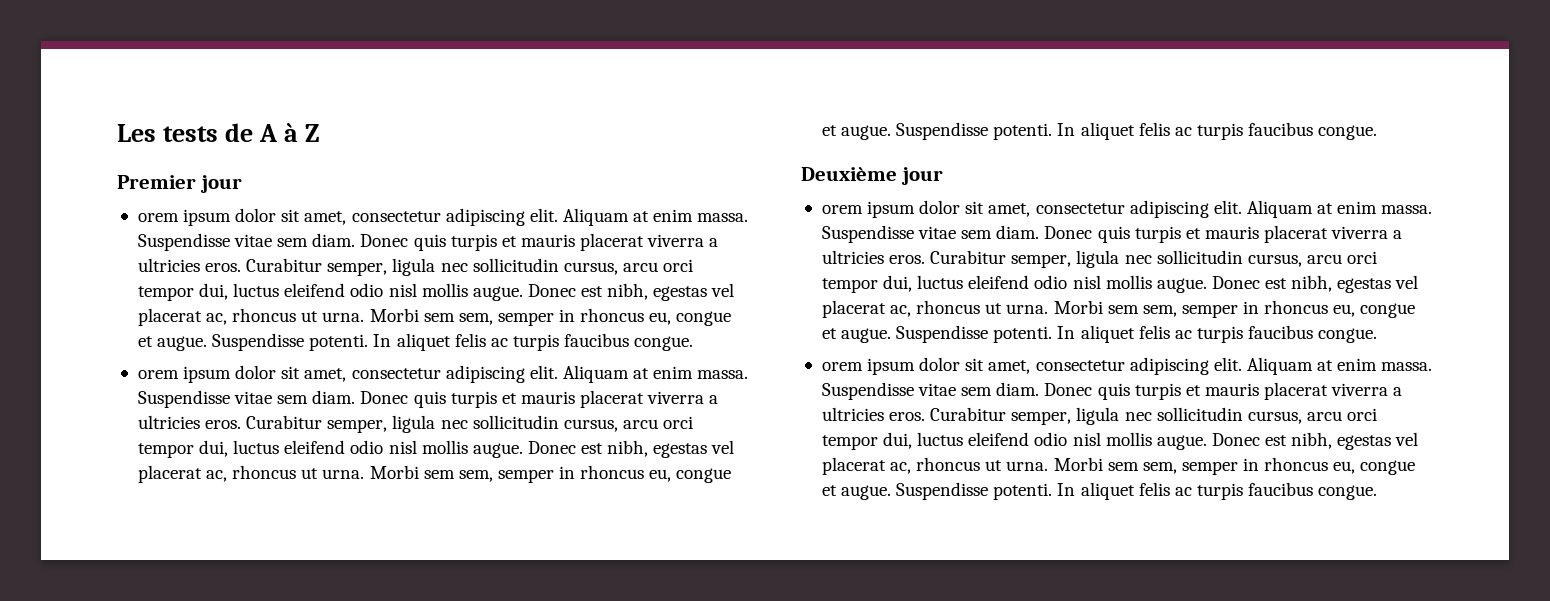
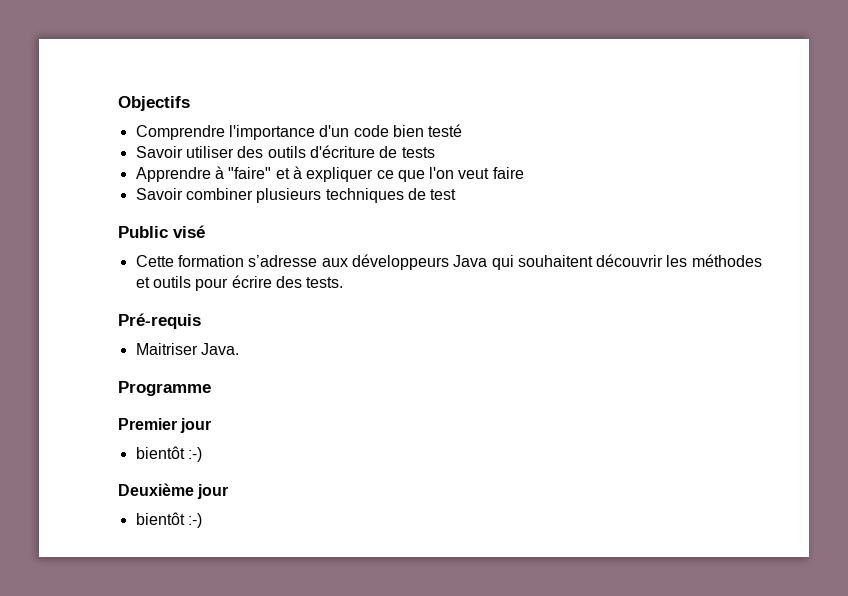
[117,123,320,142] [117,175,242,193] [137,208,749,226] [137,233,719,251] [137,258,694,276] [137,283,735,301] [137,308,732,326] [137,333,694,351] [137,365,749,383] [137,390,719,408] [137,415,694,433] [137,440,735,458] [137,465,732,483] [821,122,1378,140] [801,167,943,185] [821,200,1433,218] [821,225,1403,243] [821,250,1378,268] [821,275,1419,293] [821,300,1416,318] [821,325,1378,343] [821,357,1433,375] [821,382,1403,400] [821,407,1378,425] [821,432,1419,450] [821,457,1416,475] [821,482,1378,500] Les tests de A à Z // Premier jour // orem ipsum dolor sit amet, consectetur adipiscing elit. Aliquam at enim massa. Suspendisse vitae sem diam. Donec quis turpis et mauris placerat viverra a ultricies eros. Curabitur semper, ligula nec sollicitudin cursus, arcu orci tempor dui, luctus eleifend odio nisl mollis augue. Donec est nibh, egestas vel placerat ac, rhoncus ut urna. Morbi sem sem, semper in rhoncus eu, congue et augue. Suspendisse potenti. In aliquet felis ac turpis faucibus congue. // orem ipsum dolor sit amet, consectetur adipiscing elit. Aliquam at enim massa. Suspendisse vitae sem diam. Donec quis turpis et mauris placerat viverra a ultricies eros. Curabitur semper, ligula nec sollicitudin cursus, arcu orci tempor dui, luctus eleifend odio nisl mollis augue. Donec est nibh, egestas vel placerat ac, rhoncus ut urna. Morbi sem sem, semper in rhoncus eu, congue et augue. Suspendisse potenti. In aliquet felis ac turpis faucibus congue. // Deuxième jour // orem ipsum dolor sit amet, consectetur adipiscing elit. Aliquam at enim massa. Suspendisse vitae sem diam. Donec quis turpis et mauris placerat viverra a ultricies eros. Curabitur semper, ligula nec sollicitudin cursus, arcu orci tempor dui, luctus eleifend odio nisl mollis augue. Donec est nibh, egestas vel placerat ac, rhoncus ut urna. Morbi sem sem, semper in rhoncus eu, congue et augue. Suspendisse potenti. In aliquet felis ac turpis faucibus congue. // orem ipsum dolor sit amet, consectetur adipiscing elit. Aliquam at enim massa. Suspendisse vitae sem diam. Donec quis turpis et mauris placerat viverra a ultricies eros. Curabitur semper, ligula nec sollicitudin cursus, arcu orci tempor dui, luctus eleifend odio nisl mollis augue. Donec est nibh, egestas vel placerat ac, rhoncus ut urna. Morbi sem sem, semper in rhoncus eu, congue et augue. Suspendisse potenti. In aliquet felis ac turpis faucibus congue. -> [118,96,190,111] [135,124,463,140] [135,145,435,158] [135,166,524,182] [135,188,457,203] [118,225,205,238] [135,254,762,270] [135,275,344,291] [118,313,201,329] [135,343,239,355] [118,381,211,396] [118,418,212,433] [135,446,202,462] [118,483,229,499] [135,512,202,528] Objectifs // Comprendre l'importance d'un code bien testé // Savoir utiliser des outils d'écriture de tests // Apprendre à "faire" et à expliquer ce que l'on veut faire // Savoir combiner plusieurs techniques de test // Public visé // Cette formation s’adresse aux développeurs Java qui souhaitent découvrir les méthodes et outils pour écrire des tests. // Pré-requis // Maitriser Java. // Programme // Premier jour // bientôt :-) // Deuxième jour // bientôt :-)

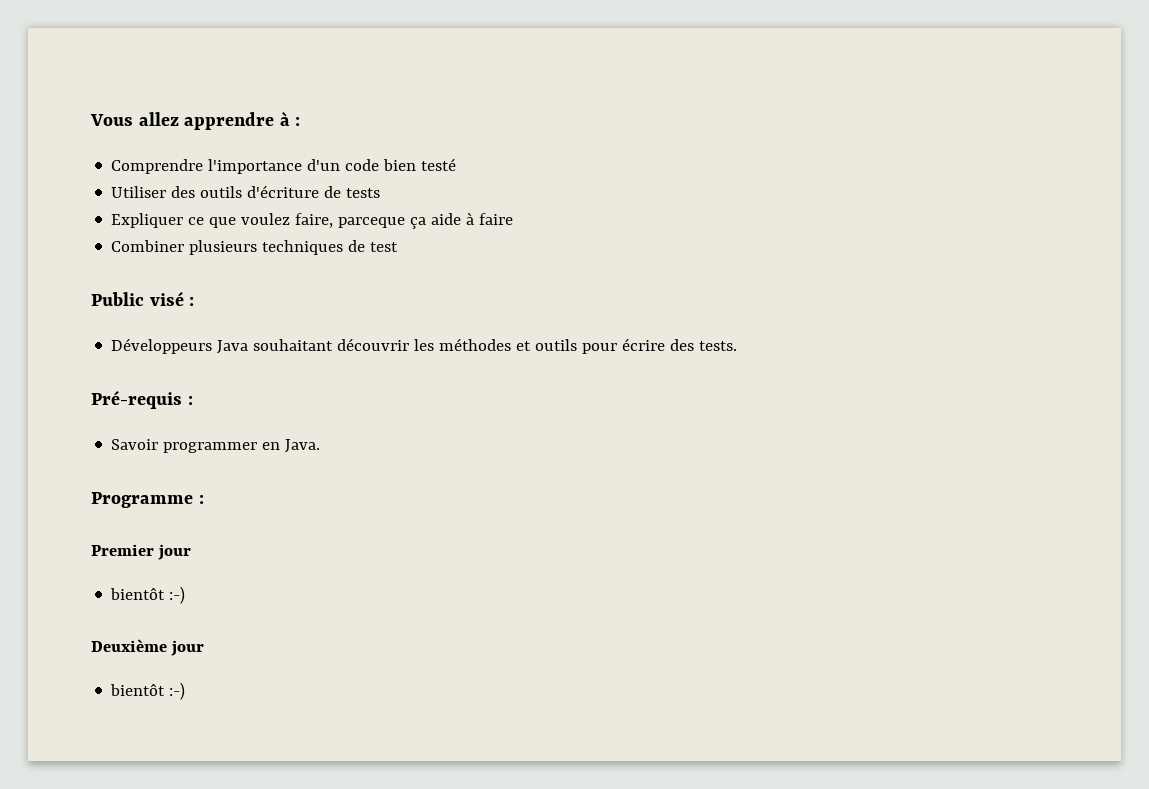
[118,96,190,111] Objectifs -> [90,111,301,130] Vous allez apprendre à :
[135,146,234,158] Savoir utiliser -> [111,186,167,198] Utiliser
[135,166,490,182] Apprendre à "faire" et à expliquer ce que l'on veut -> [111,212,475,229] Expliquer ce que voulez faire, parceque ça aide à
[135,188,253,200] Savoir combiner -> [111,240,185,252] Combiner
[135,254,593,270] // Cette formation s’adresse aux développeurs Java qui souhaitent -> [189,297,195,306] [111,338,334,354] : // Développeurs Java souhaitant
[135,343,198,355] // Maitriser -> [187,396,193,405] [111,439,281,453] : // Savoir programmer en
(211, 388) none -> [198,495,204,504] :

